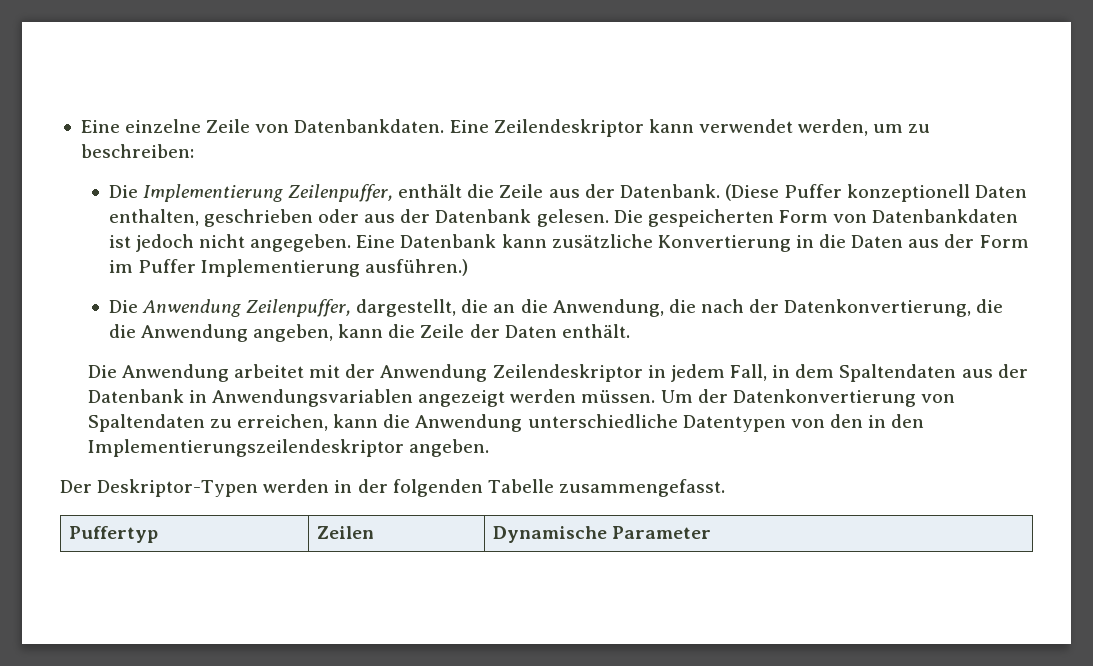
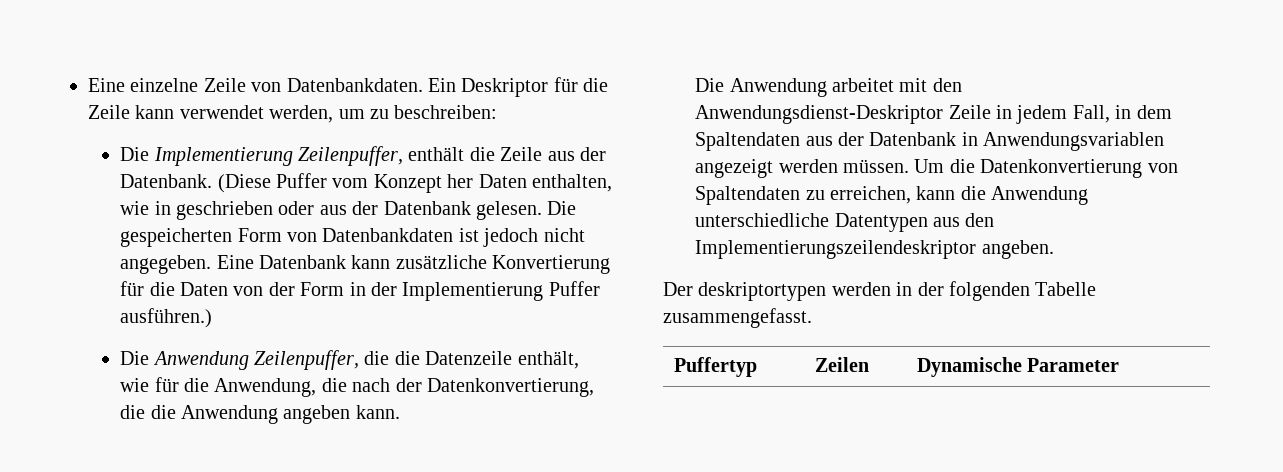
[449,119,644,137] Eine Zeilendeskriptor -> [428,77,609,97] [88,105,130,119] Ein Deskriptor für die Zeile
[847,184,1028,202] [108,209,199,226] konzeptionell Daten enthalten, -> [332,174,613,193] [120,201,171,215] vom Konzept her Daten enthalten, wie in
[795,235,814,248] in -> [120,281,145,296] für
[908,239,940,248] aus -> [233,286,264,296] von
[108,259,360,277] im Puffer Implementierung -> [349,281,600,301] in der Implementierung Puffer
[356,299,516,317] dargestellt, die an -> [364,351,579,369] [120,377,179,392] die die Datenzeile enthält, wie für
[252,324,630,342] angeben, kann die Zeile der Daten enthält. -> [283,405,400,424] angeben kann.
[345,364,643,382] der Anwendung Zeilendeskriptor -> [932,78,962,92] [695,105,991,124] den Anwendungsdienst-Deskriptor Zeile
[697,389,728,403] der -> [949,159,975,173] die
[790,414,887,428] von den in -> [933,217,961,227] aus
[97,479,259,497] Deskriptor-Typen -> [698,282,827,301] deskriptortypen

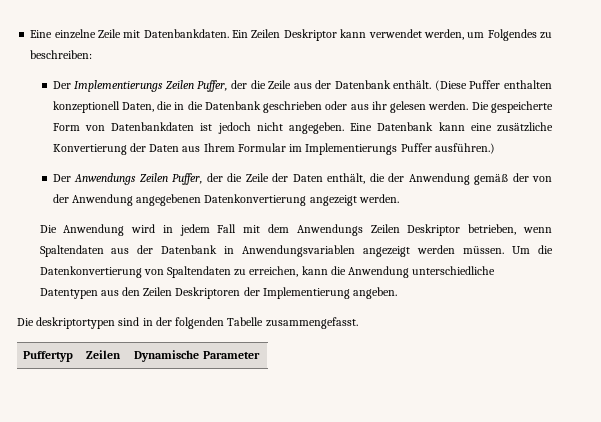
[251,82,282,92] von -> [123,30,141,38] mit
[461,77,609,97] [88,105,130,119] Deskriptor für die Zeile -> [251,29,337,41] Zeilen Deskriptor
(365, 114) none -> [487,29,537,41] Folgendes
[120,146,607,166] [120,173,613,193] [120,201,577,220] [120,228,233,247] Die Implementierung Zeilenpuffer, enthält die Zeile aus der Datenbank. (Diese Puffer vom Konzept her Daten enthalten, wie in geschrieben oder aus der Datenbank gelesen. Die gespeicherten -> [52,80,553,92] [52,101,554,113] Der Implementierungs Zeilen Puffer, der die Zeile aus der Datenbank enthält. (Diese Puffer enthalten konzeptionell Daten, die in die Datenbank geschrieben oder aus ihr gelesen werden. Die gespeicherte
(391, 262) none -> [470,123,492,131] eine
[120,281,600,301] [120,308,213,328] [120,350,579,370] [120,377,595,397] [120,405,400,424] [695,78,962,97] [695,105,1172,124] für die Daten von der Form in der Implementierung Puffer ausführen.) // Die Anwendung Zeilenpuffer, die die Datenzeile enthält, wie für die Anwendung, die nach der Datenkonvertierung, die die Anwendung angeben kann. // Die Anwendung arbeitet mit den Anwendungsdienst-Deskriptor Zeile in jedem Fall, in dem -> [129,143,495,155] [52,173,552,185] [52,194,399,206] [39,224,553,236] der Daten aus Ihrem Formular im Implementierungs Puffer ausführen.) // Der Anwendungs Zeilen Puffer, der die Zeile der Daten enthält, die der Anwendung gemäß der von der Anwendung angegebenen Datenkonvertierung angezeigt werden. // Die Anwendung wird in jedem Fall mit dem Anwendungs Zeilen Deskriptor betrieben, wenn
[695,240,1054,259] [663,282,891,301] Implementierungszeilendeskriptor angeben. // Der deskriptortypen werden -> [143,287,398,299] [17,317,140,329] Zeilen Deskriptoren der Implementierung angeben. // Die deskriptortypen sind

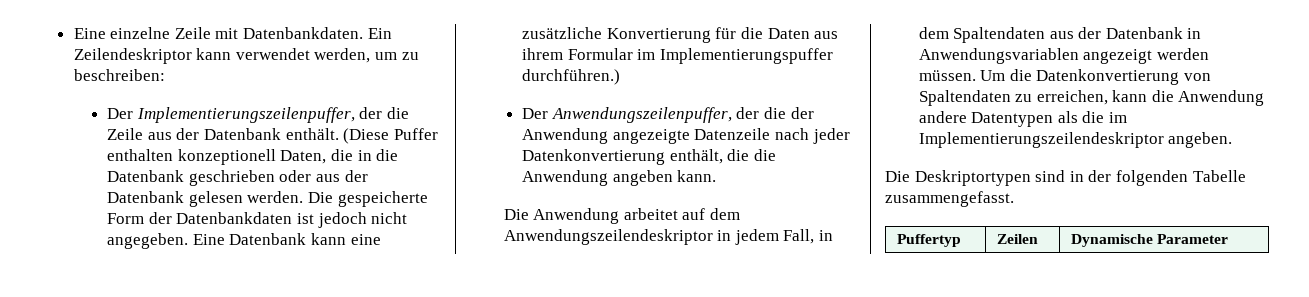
[251,29,337,41] Zeilen Deskriptor -> [73,48,192,64] Zeilendeskriptor
[487,29,537,41] Folgendes -> (398, 56) none
[74,80,228,92] Implementierungs Zeilen Puffer, -> [136,107,355,123] Implementierungszeilenpuffer,
[371,101,387,110] ihr -> [344,170,368,182] [107,191,185,203] der Datenbank
[84,125,105,131] von -> [148,212,172,224] der
[129,143,146,152] der -> [715,27,763,39] für die
[203,143,235,152] Ihrem -> [522,48,564,60] ihrem
[305,143,495,155] [52,173,552,185] [52,194,399,206] [39,224,553,236] Implementierungs Puffer ausführen.) // Der Anwendungs Zeilen Puffer, der die Zeile der Daten enthält, die der Anwendung gemäß der von der Anwendung angegebenen Datenkonvertierung angezeigt werden. // Die Anwendung wird in jedem Fall mit dem Anwendungs Zeilen Deskriptor betrieben, wenn -> [659,48,833,64] [522,69,621,85] [522,107,814,123] [522,128,850,144] [522,149,776,165] [522,170,717,186] [503,208,740,224] [503,229,833,245] [918,27,949,39] Implementierungspuffer durchführen.) // Der Anwendungszeilenpuffer, der die der Anwendung angezeigte Datenzeile nach jeder Datenkonvertierung enthält, die die Anwendung angeben kann. // Die Anwendung arbeitet auf dem Anwendungszeilendeskriptor in jedem Fall, in dem
[412,266,496,275] [39,287,350,299] unterschiedliche Datentypen aus den Zeilen Deskriptoren der Implementierung -> [918,111,1127,127] [918,132,1164,148] andere Datentypen als die im Implementierungszeilendeskriptor
[36,317,116,329] deskriptortypen -> [914,170,1031,186] Deskriptortypen

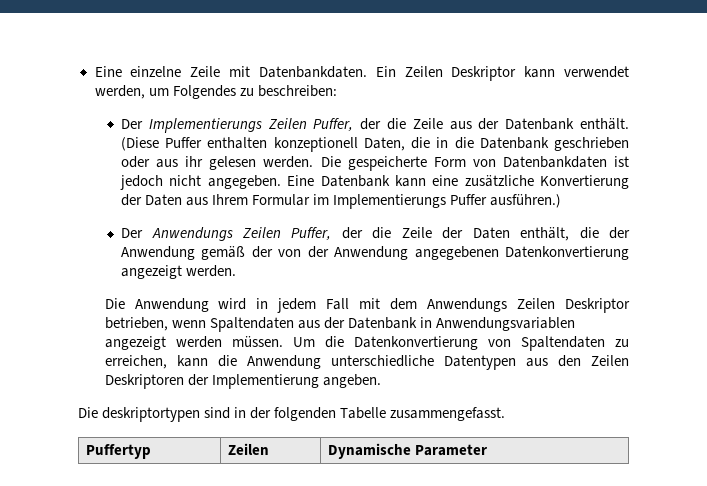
[73,48,192,64] Zeilendeskriptor -> [404,66,517,81] Zeilen Deskriptor
(398, 56) none -> [172,85,236,99] Folgendes
[136,107,355,123] Implementierungszeilenpuffer, -> [148,118,354,133] Implementierungs Zeilen Puffer,
[344,170,368,182] [107,191,185,203] der Datenbank -> [185,156,204,167] ihr
[148,212,172,224] der -> [472,159,496,167] von
[715,27,763,39] für die -> [121,194,143,206] der
[522,48,564,60] ihrem -> [212,194,249,205] Ihrem
[659,48,833,64] [522,69,621,85] [522,107,814,123] [522,128,850,144] [522,149,776,165] [522,170,717,186] [503,208,740,224] [503,229,833,245] [918,27,949,39] Implementierungspuffer durchführen.) // Der Anwendungszeilenpuffer, der die der Anwendung angezeigte Datenzeile nach jeder Datenkonvertierung enthält, die die Anwendung angeben kann. // Die Anwendung arbeitet auf dem Anwendungszeilendeskriptor in jedem Fall, in dem -> [333,194,562,209] [121,227,630,241] [121,246,629,260] [121,265,237,279] [104,298,631,313] [104,317,206,331] Implementierungs Puffer ausführen.) // Der Anwendungs Zeilen Puffer, der die Zeile der Daten enthält, die der Anwendung gemäß der von der Anwendung angegebenen Datenkonvertierung angezeigt werden. // Die Anwendung wird in jedem Fall mit dem Anwendungs Zeilen Deskriptor betrieben, wenn
[918,111,1127,127] [918,132,1164,148] andere Datentypen als die im Implementierungszeilendeskriptor -> [330,355,629,370] [104,374,319,389] unterschiedliche Datentypen aus den Zeilen Deskriptoren der Implementierung
[914,170,1031,186] Deskriptortypen -> [102,407,201,422] deskriptortypen

